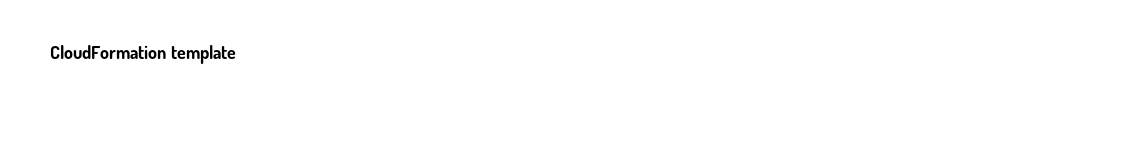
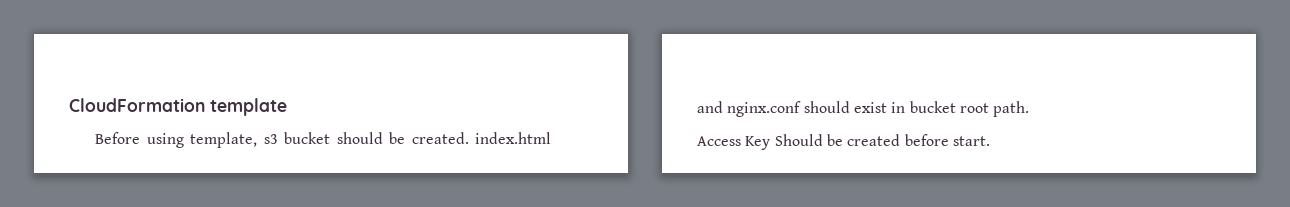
(236, 54) none -> [95,132,551,148] [697,101,1030,117] [697,134,990,150] // Before using template, s3 bucket should be created. index.html and nginx.conf should exist in bucket root path. // Access Key Should be created before start.

